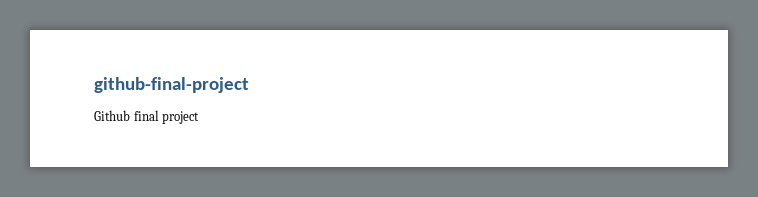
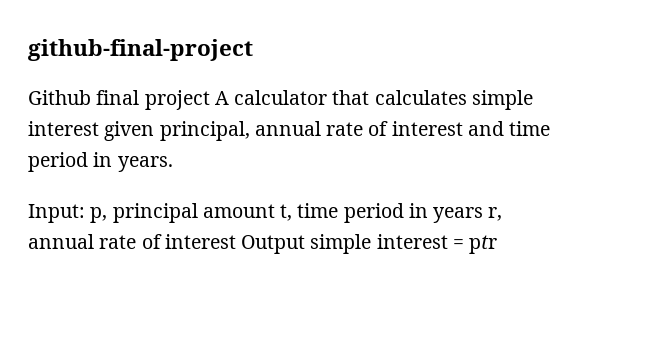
(200, 117) none -> [214,90,533,110] [28,121,551,141] [28,152,173,172] [28,203,503,223] [28,234,498,254] A calculator that calculates simple interest given principal, annual rate of interest and time period in years. // Input: p, principal amount t, time period in years r, annual rate of interest Output simple interest = ptr

